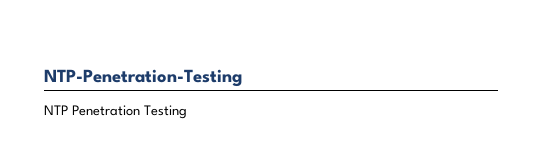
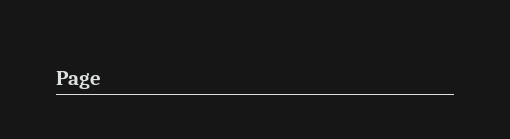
[44,69,242,87] [44,105,187,119] NTP-Penetration-Testing // NTP Penetration Testing -> [56,71,101,89] Page

